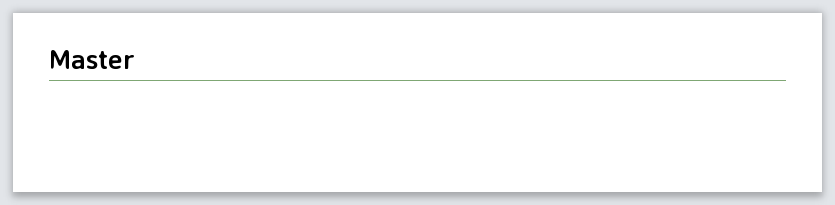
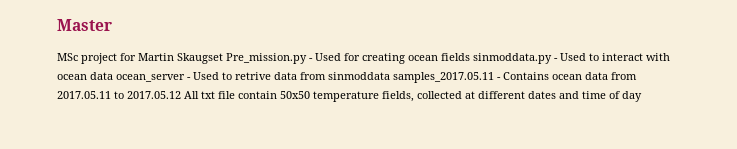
(135, 59) none -> [57,53,670,64] [57,72,637,83] [57,91,642,102] // MSc project for Martin Skaugset Pre_mission.py - Used for creating ocean fields sinmoddata.py - Used to interact with ocean data ocean_server - Used to retrive data from sinmoddata samples_2017.05.11 - Contains ocean data from 2017.05.11 to 2017.05.12 All txt file contain 50x50 temperature fields, collected at different dates and time of day

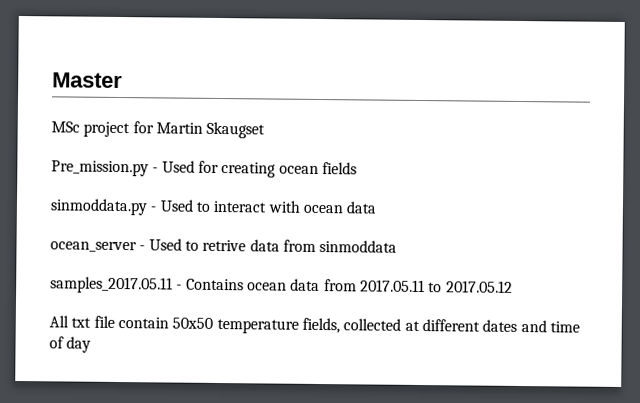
(223, 58) none -> (266, 130) //
(470, 57) none -> (357, 168) //
(113, 76) none -> (378, 207) //
(390, 76) none -> (398, 246) //
(181, 95) none -> (513, 286) //

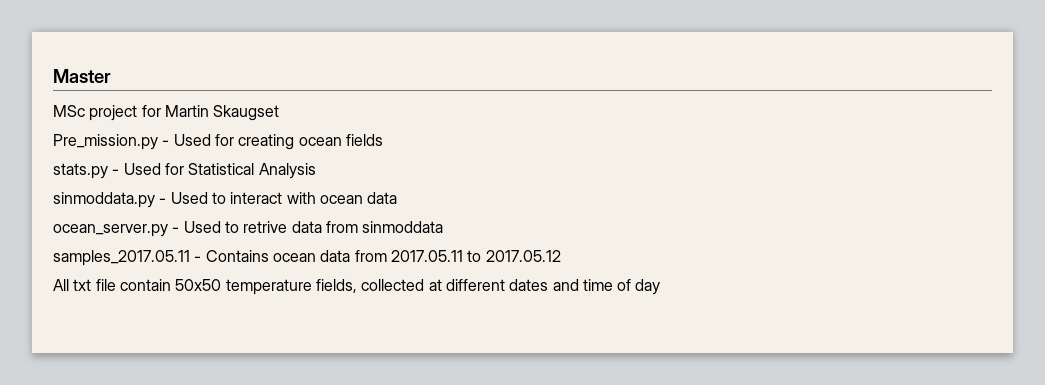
(357, 168) none -> [53,163,316,179] // stats.py - Used for Statistical Analysis
[50,241,137,253] ocean_server -> [53,224,168,237] ocean_server.py

